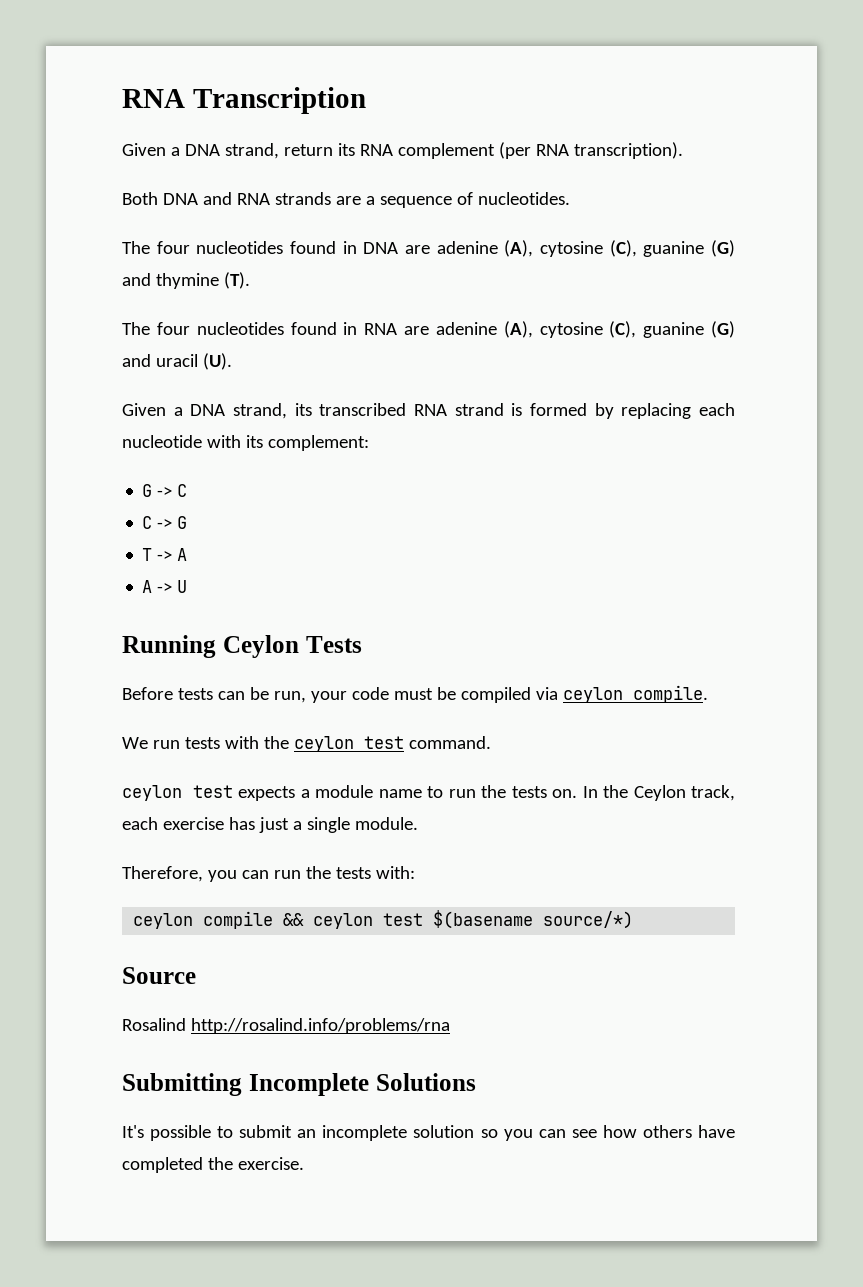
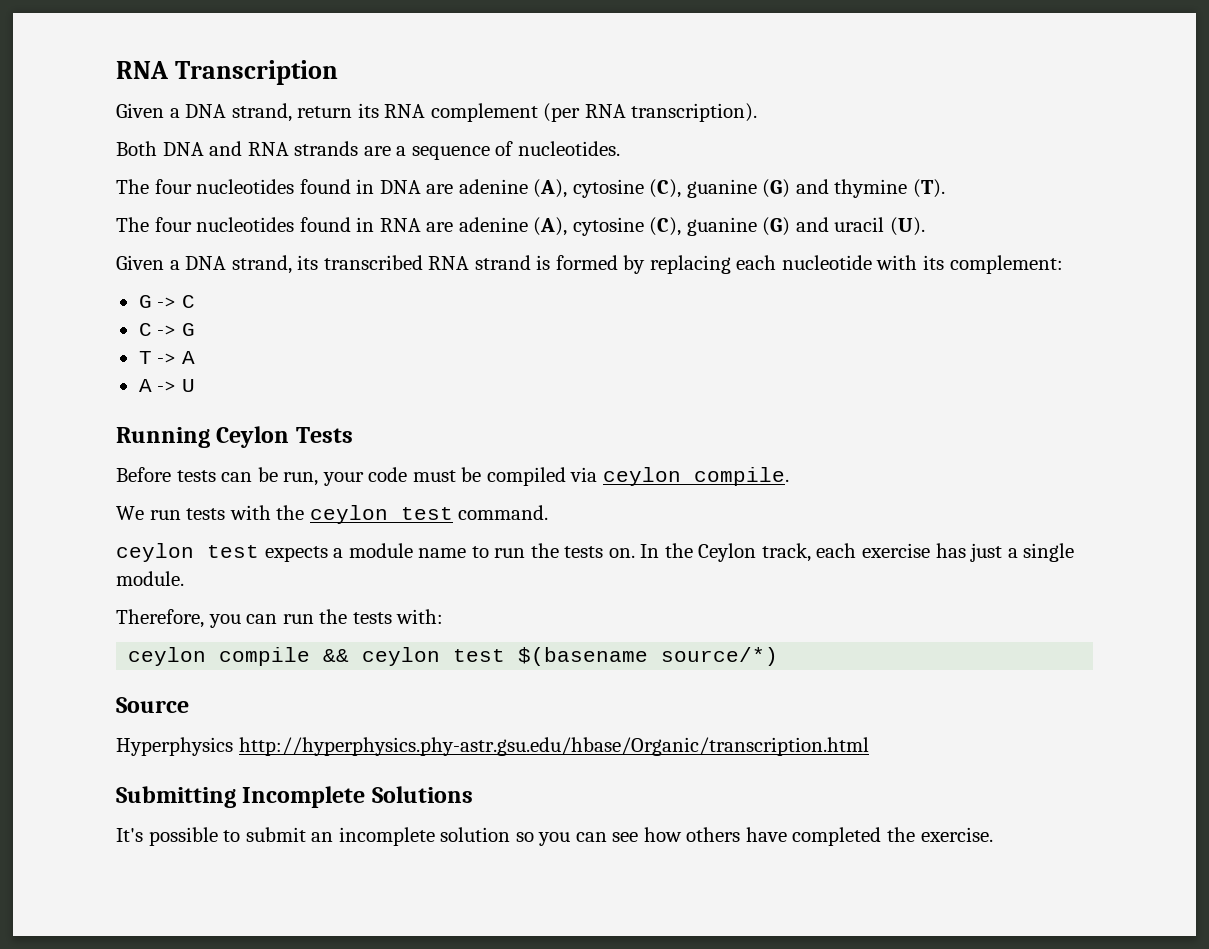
[122,1018,450,1034] Rosalind http://rosalind.info/problems/rna -> [116,737,869,756] Hyperphysics http://hyperphysics.phy-astr.gsu.edu/hbase/Organic/transcription.html

